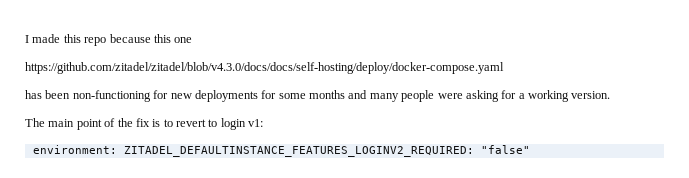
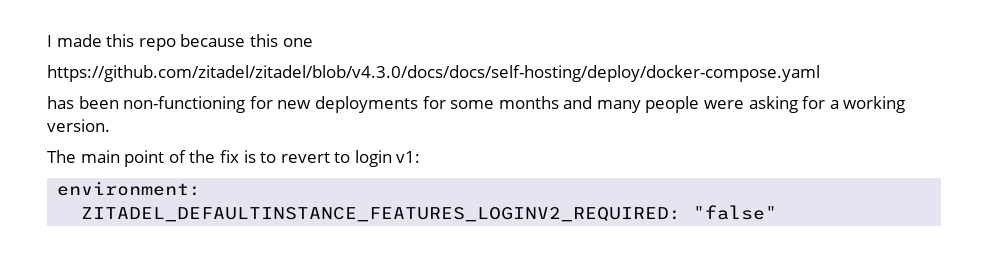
(117, 149) none -> (202, 188) //

